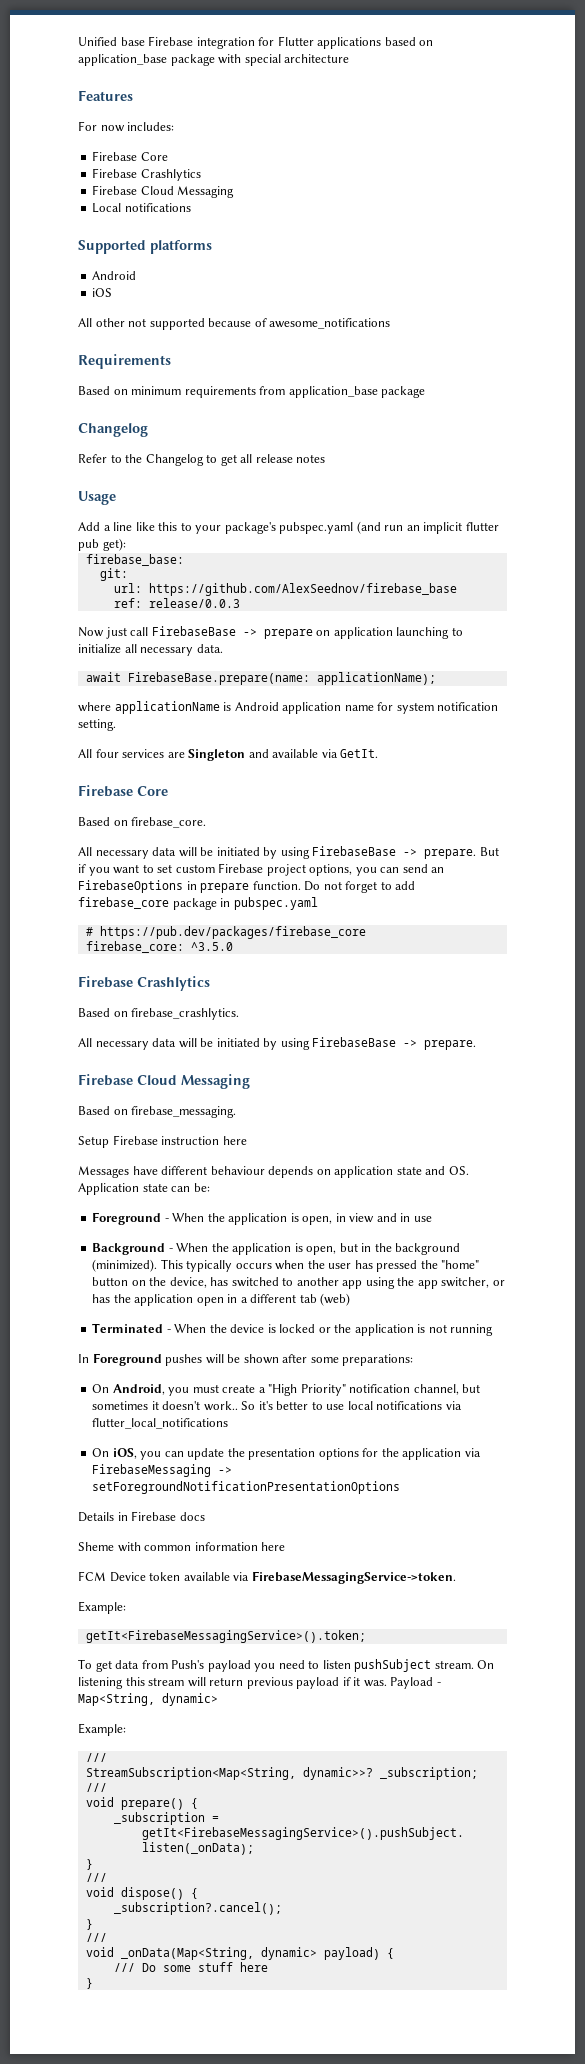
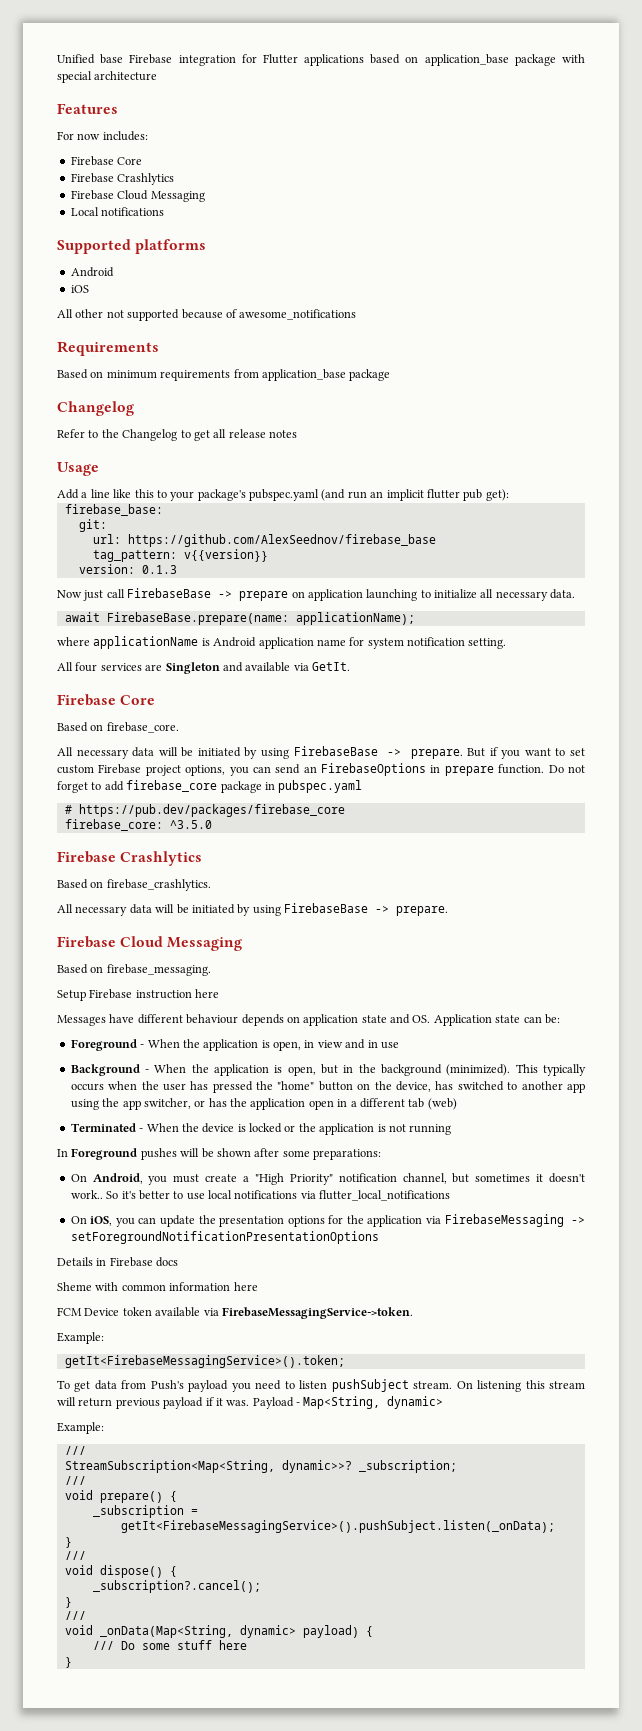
[113,598,240,608] ref: release/0.0.3 -> [92,549,268,562] [78,564,177,574] tag_pattern: v{{version}} // version: 0.1.3

